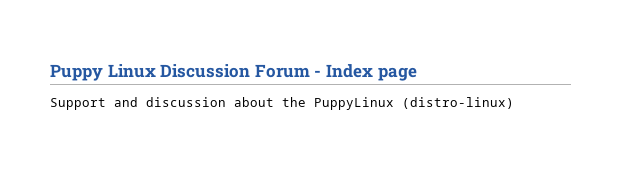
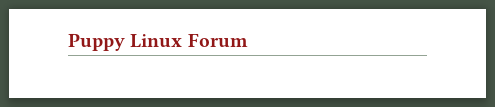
[160,64,417,81] [50,97,514,110] Discussion Forum - Index page // Support and discussion about the PuppyLinux (distro-linux) -> [187,33,248,48] Forum

